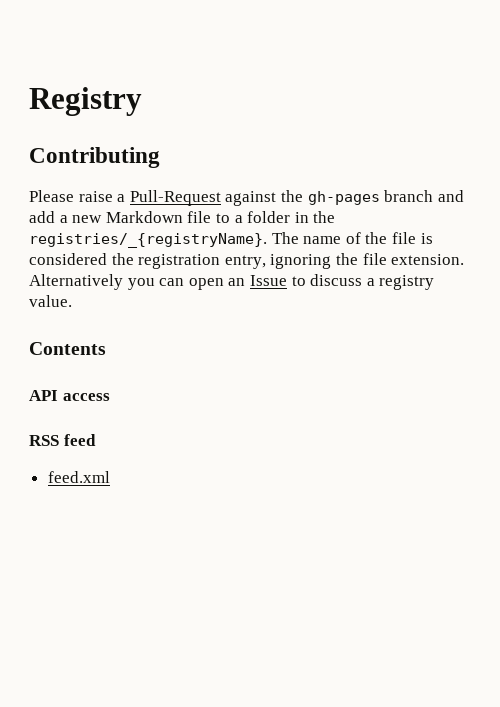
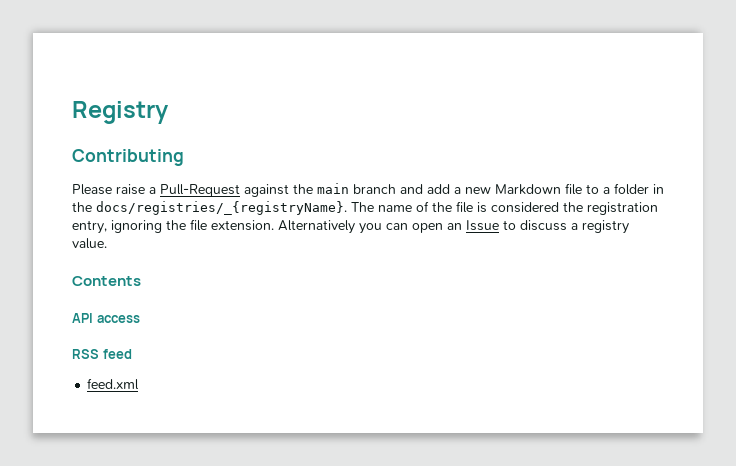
[307,191,380,205] gh-pages -> [317,183,349,194] main
[29,233,267,248] registries/_{registryName}. -> [96,201,347,215] docs/registries/_{registryName}.

